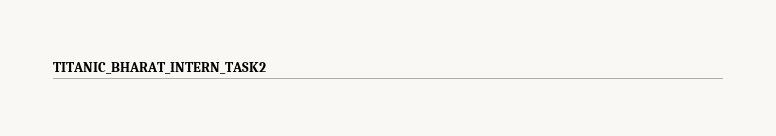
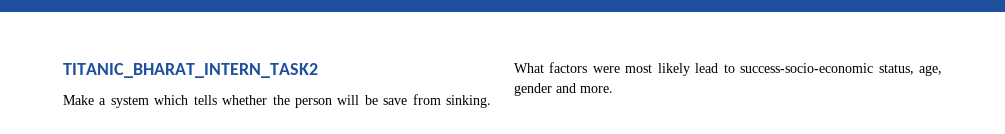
(266, 68) none -> [63,94,492,108] [514,62,942,76] [514,83,613,96] // Make a system which tells whether the person will be save from sinking. What factors were most likely lead to success-socio-economic status, age, gender and more.

